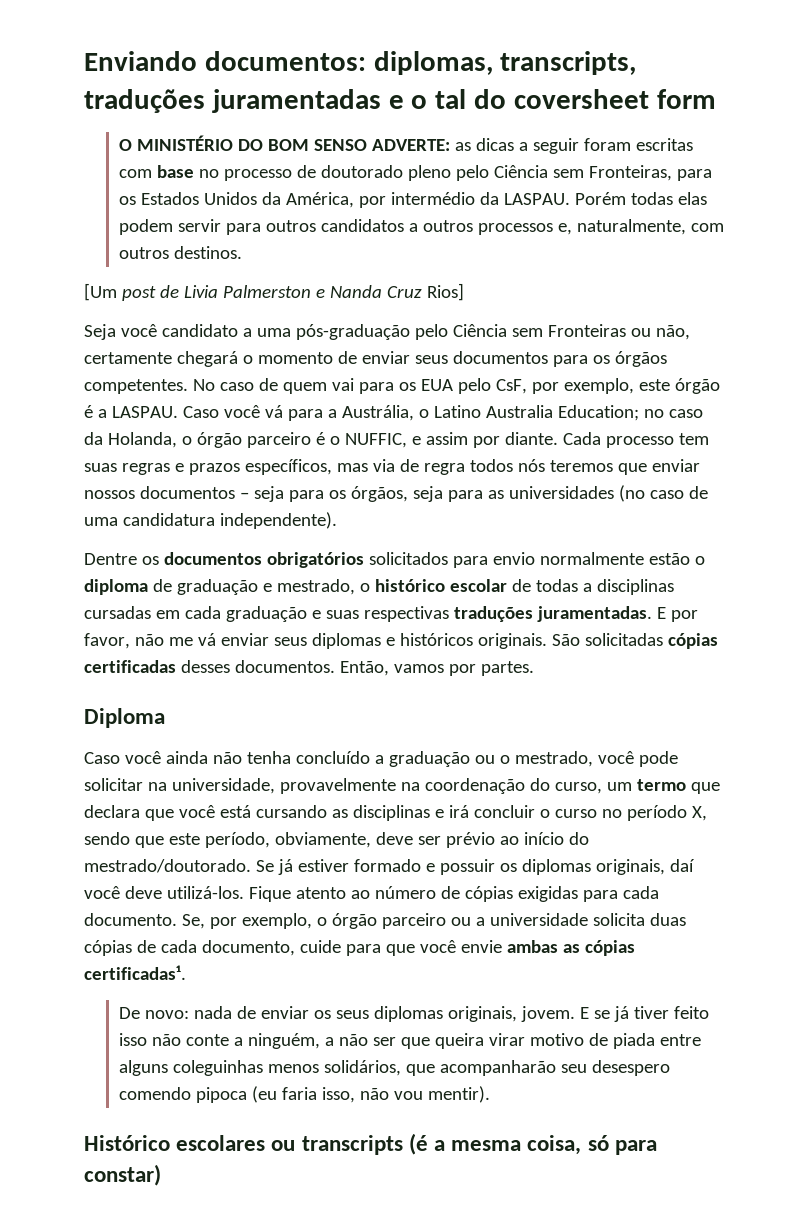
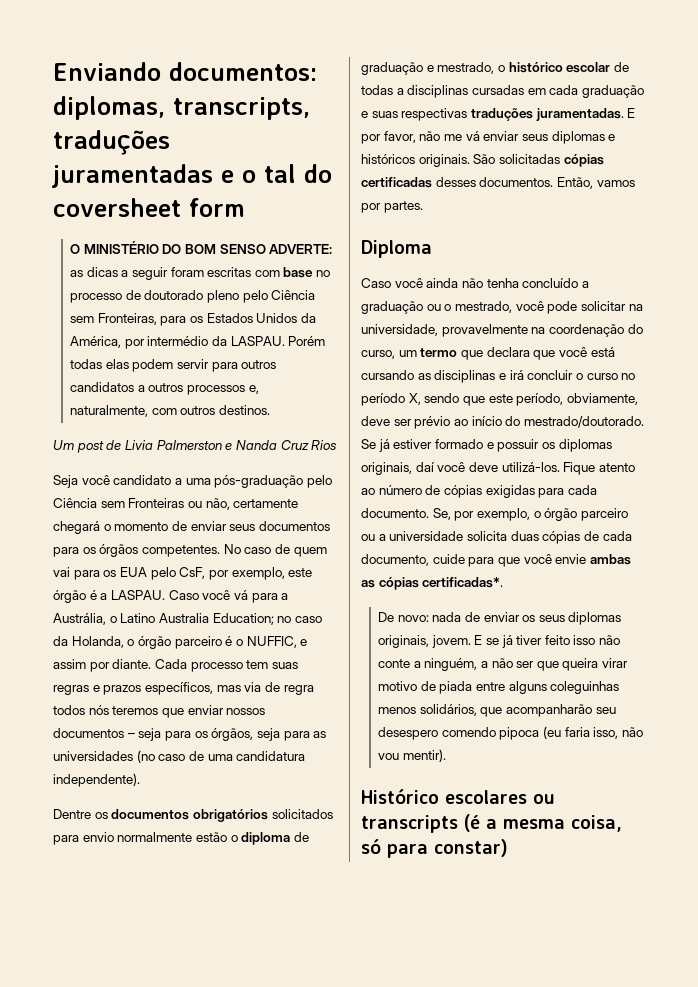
[84,283,117,301] [Um -> [53,440,74,450] Um
[426,283,464,301] Rios] -> [311,440,338,450] Rios
[84,965,186,980] certificadas¹. -> [422,577,504,588] certificadas*.

